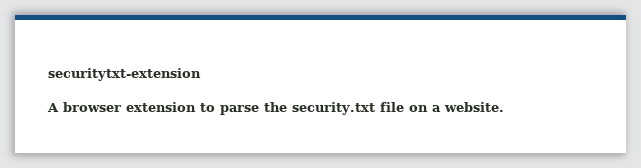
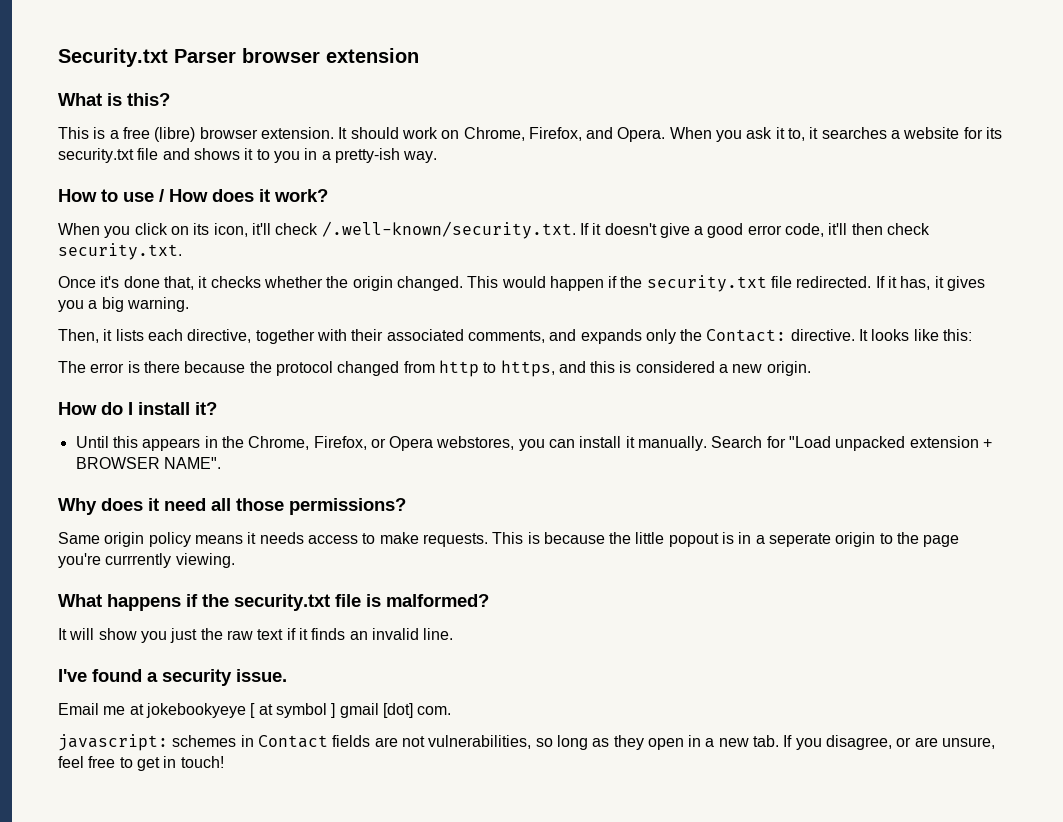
[48,68,201,81] [47,103,59,112] securitytxt-extension // A -> [58,48,236,67] Security.txt Parser
[200,102,504,115] to parse the security.txt file on a website. -> [58,93,170,106] [58,127,1003,142] [58,148,438,163] [58,189,328,202] [58,221,931,239] [58,243,182,260] [58,275,986,292] [58,297,189,312] [58,329,973,344] [58,360,811,377] [58,402,217,415] [75,436,993,451] [75,457,221,469] [58,498,406,515] [58,532,960,547] [58,553,235,568] [58,594,489,611] [58,628,454,643] [58,669,287,686] [58,703,452,718] [58,734,996,751] [58,756,224,771] // What is this? // This is a free (libre) browser extension. It should work on Chrome, Firefox, and Opera. When you ask it to, it searches a website for its security.txt file and shows it to you in a pretty-ish way. // How to use / How does it work? // When you click on its icon, it'll check /.well-known/security.txt. If it doesn't give a good error code, it'll then check security.txt. // Once it's done that, it checks whether the origin changed. This would happen if the security.txt file redirected. If it has, it gives you a big warning. // Then, it lists each directive, together with their associated comments, and expands only the Contact: directive. It looks like this: // The error is there because the protocol changed from http to https, and this is considered a new origin. // How do I install it? // Until this appears in the Chrome, Firefox, or Opera webstores, you can install it manually. Search for "Load unpacked extension + BROWSER NAME". // Why does it need all those permissions? // Same origin policy means it needs access to make requests. This is because the little popout is in a seperate origin to the page you're currrently viewing. // What happens if the security.txt file is malformed? // It will show you just the raw text if it finds an invalid line. // I've found a security issue. // Email me at jokebookyeye [ at symbol ] gmail [dot] com. // javascript: schemes in Contact fields are not vulnerabilities, so long as they open in a new tab. If you disagree, or are unsure, feel free to get in touch!

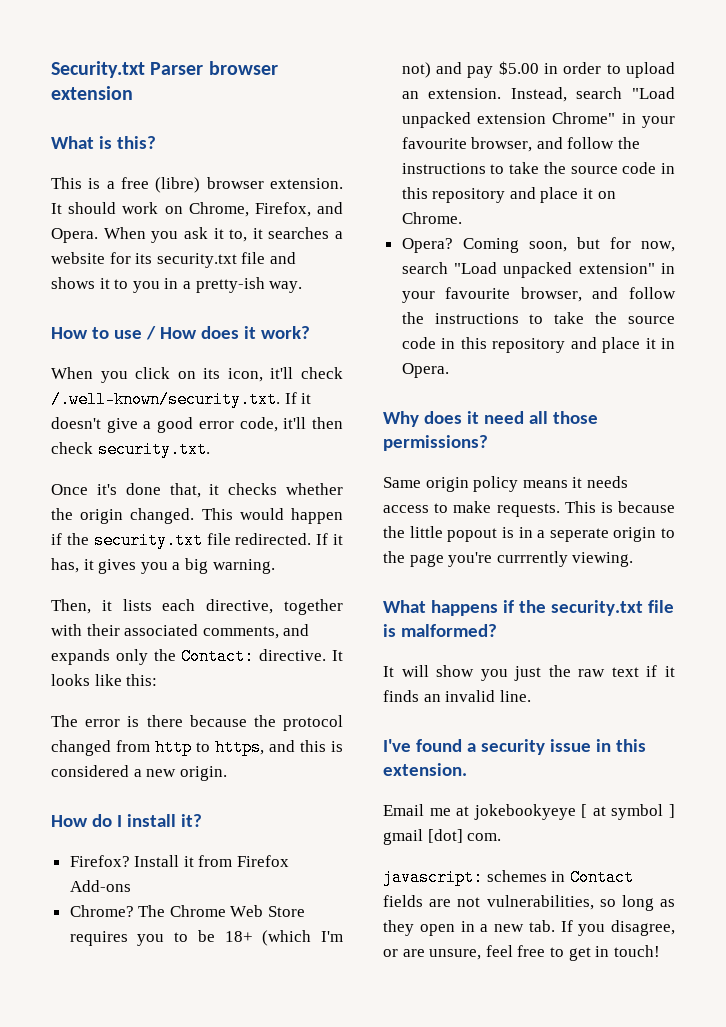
[75,436,993,451] [75,457,221,469] Until this appears in the Chrome, Firefox, or Opera webstores, you can install it manually. Search for "Load unpacked extension + BROWSER NAME". -> [69,855,290,867] [69,880,131,892] [69,905,306,917] [69,930,343,946] [401,61,675,78] [401,87,675,102] [401,112,675,128] [401,137,641,152] [401,162,675,174] [401,187,616,203] [401,212,462,224] [401,237,675,253] [401,262,675,278] [401,287,676,303] [401,312,675,324] [401,337,675,353] [401,363,449,378] Firefox? Install it from Firefox Add-ons // Chrome? The Chrome Web Store requires you to be 18+ (which I'm not) and pay $5.00 in order to upload an extension. Instead, search "Load unpacked extension Chrome" in your favourite browser, and follow the instructions to take the source code in this repository and place it on Chrome. // Opera? Coming soon, but for now, search "Load unpacked extension" in your favourite browser, and follow the instructions to take the source code in this repository and place it in Opera.
[236,669,287,682] issue. -> [549,739,646,752] [383,763,467,776] issue in this extension.

